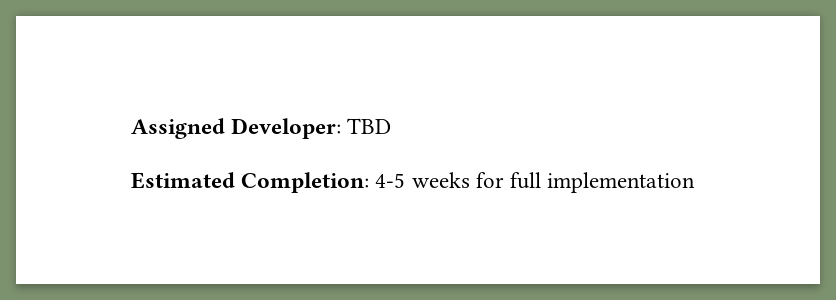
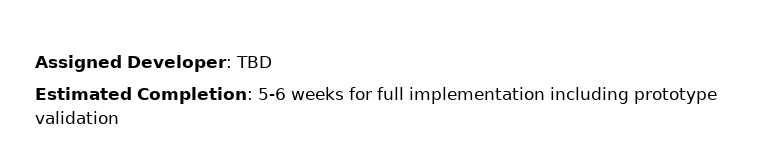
[375,173,406,188] 4-5 -> [258,88,286,100] 5-6
(696, 182) none -> [550,87,717,104] [35,111,119,124] including prototype validation

